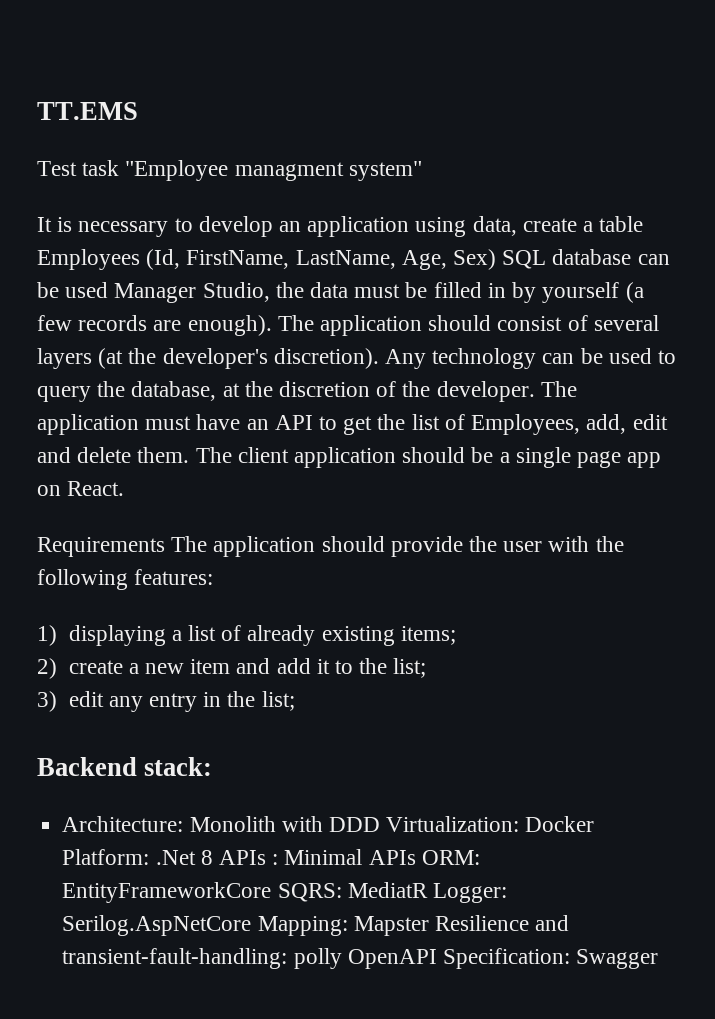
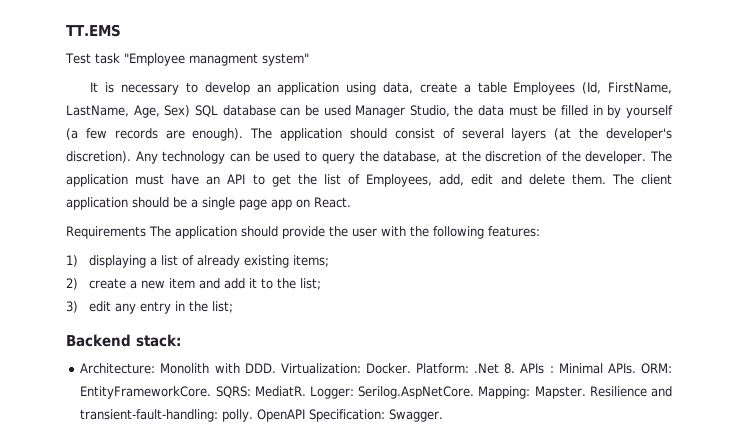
[328,816,595,832] DDD Virtualization: Docker -> [244,363,411,374] DDD. Virtualization: Docker.
[200,850,213,865] 8 -> [504,363,516,374] 8.
[368,850,480,865] [62,882,507,903] [62,915,429,936] APIs ORM: EntityFrameworkCore SQRS: MediatR Logger: Serilog.AspNetCore Mapping: Mapster -> [607,363,673,374] [80,386,586,399] APIs. ORM: EntityFrameworkCore. SQRS: MediatR. Logger: Serilog.AspNetCore. Mapping: Mapster.
[293,948,342,969] polly -> [222,409,254,422] polly.
[576,949,659,969] Swagger -> [389,409,444,422] Swagger.

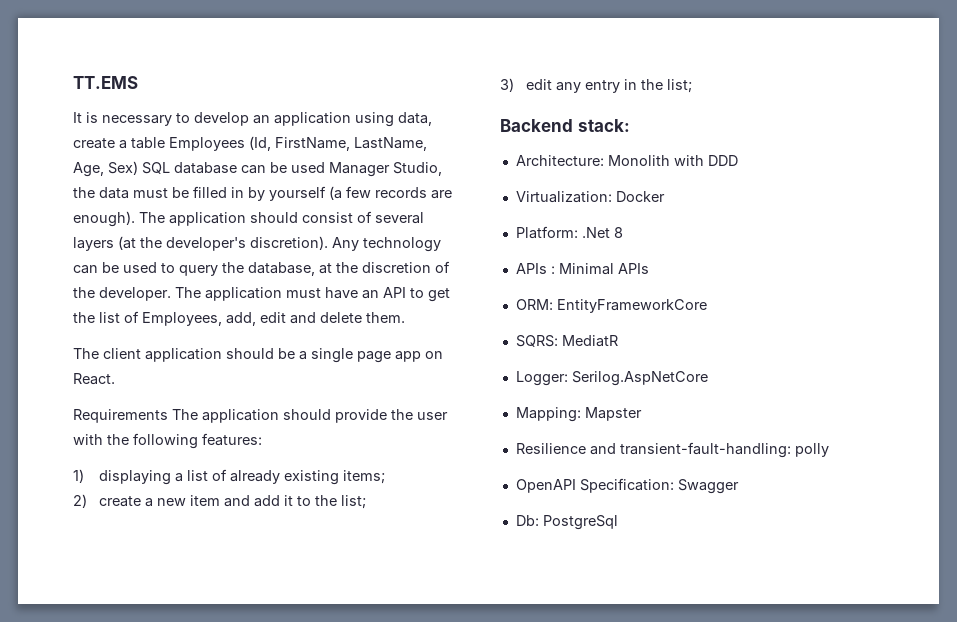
[65,53,309,66] // Test task "Employee managment system" -> (138, 82) none
(606, 179) none -> (405, 317) //
[244,363,411,374] DDD. Virtualization: Docker. -> [707,155,738,166] [515,191,665,203] DDD // Virtualization: Docker //
[504,363,516,374] 8. -> [613,227,623,238] 8 //
[607,363,673,374] [80,386,586,399] APIs. ORM: EntityFrameworkCore. SQRS: MediatR. Logger: Serilog.AspNetCore. Mapping: Mapster. -> [617,263,649,274] [515,299,707,313] [515,335,618,347] [515,371,708,386] [515,407,642,422] APIs // ORM: EntityFrameworkCore // SQRS: MediatR // Logger: Serilog.AspNetCore // Mapping: Mapster //
[222,409,254,422] polly. -> [794,443,829,457] polly //
[389,409,444,422] Swagger. -> [677,479,739,494] [515,515,618,530] Swagger // Db: PostgreSql

